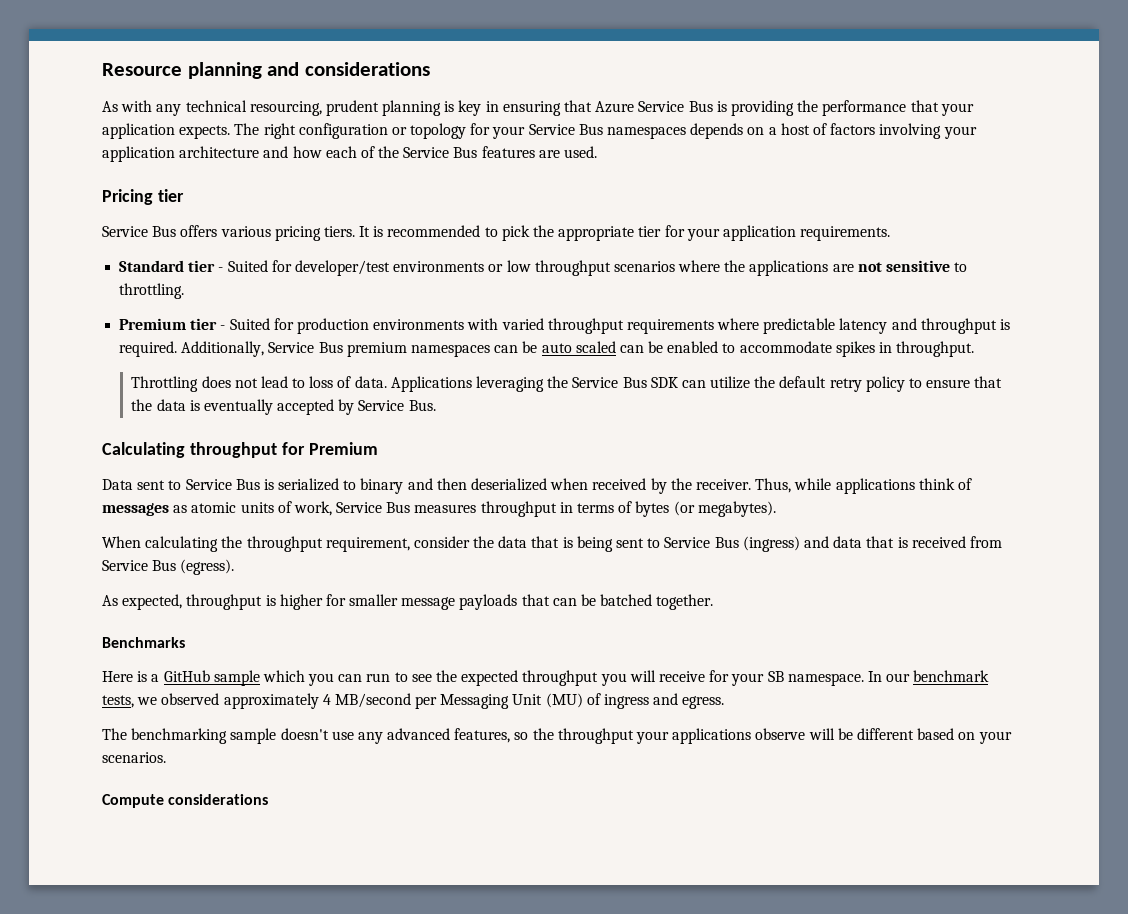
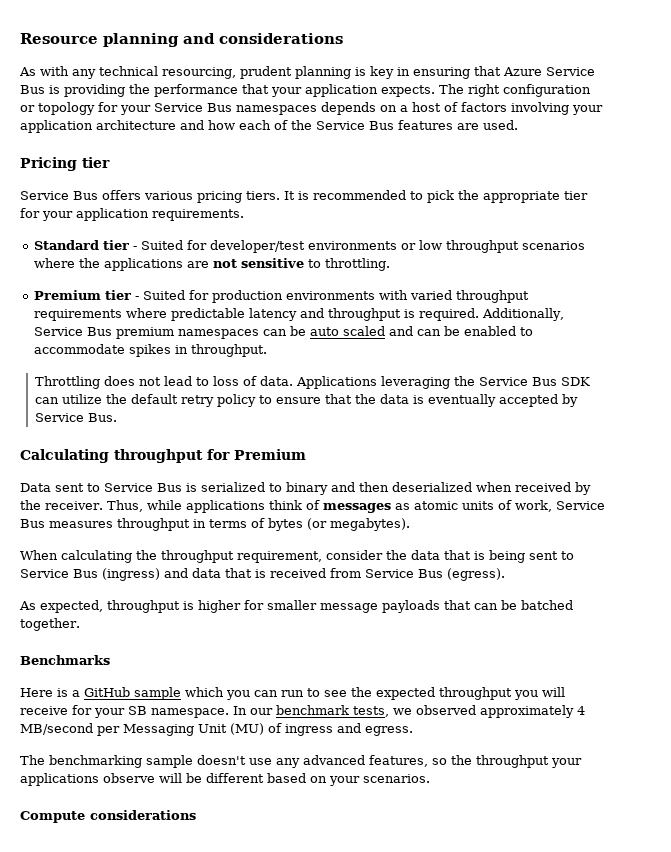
(616, 347) none -> [389,326,414,336] and

